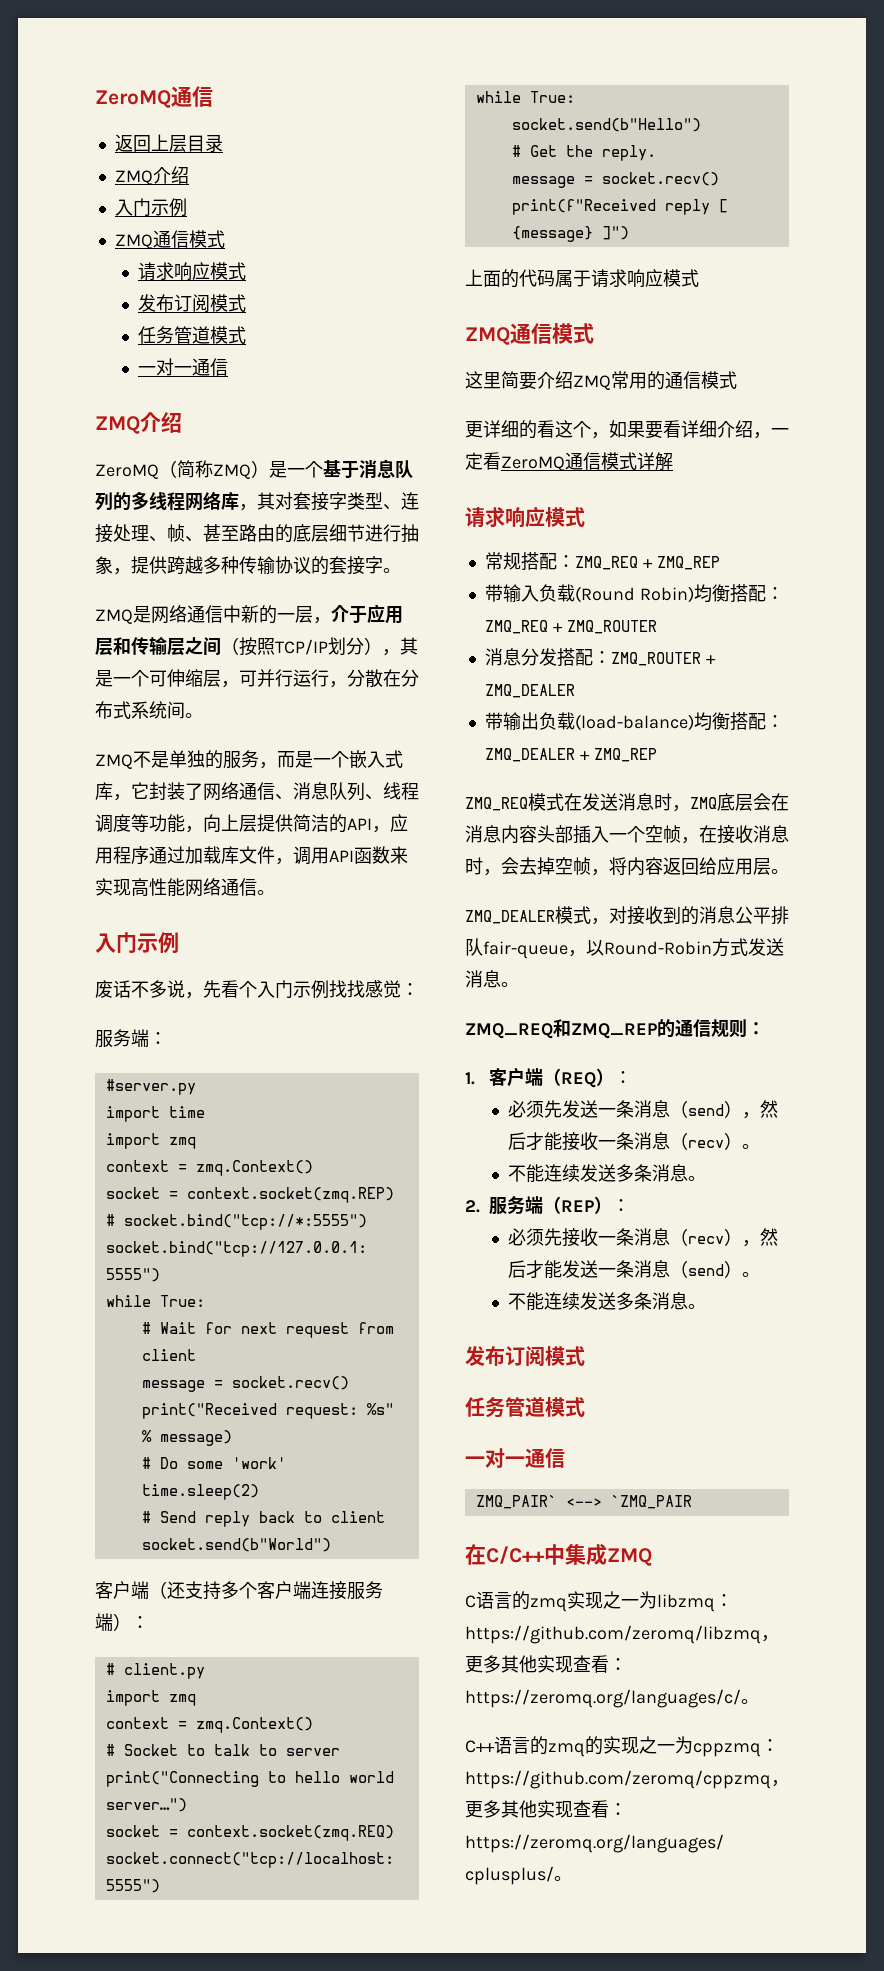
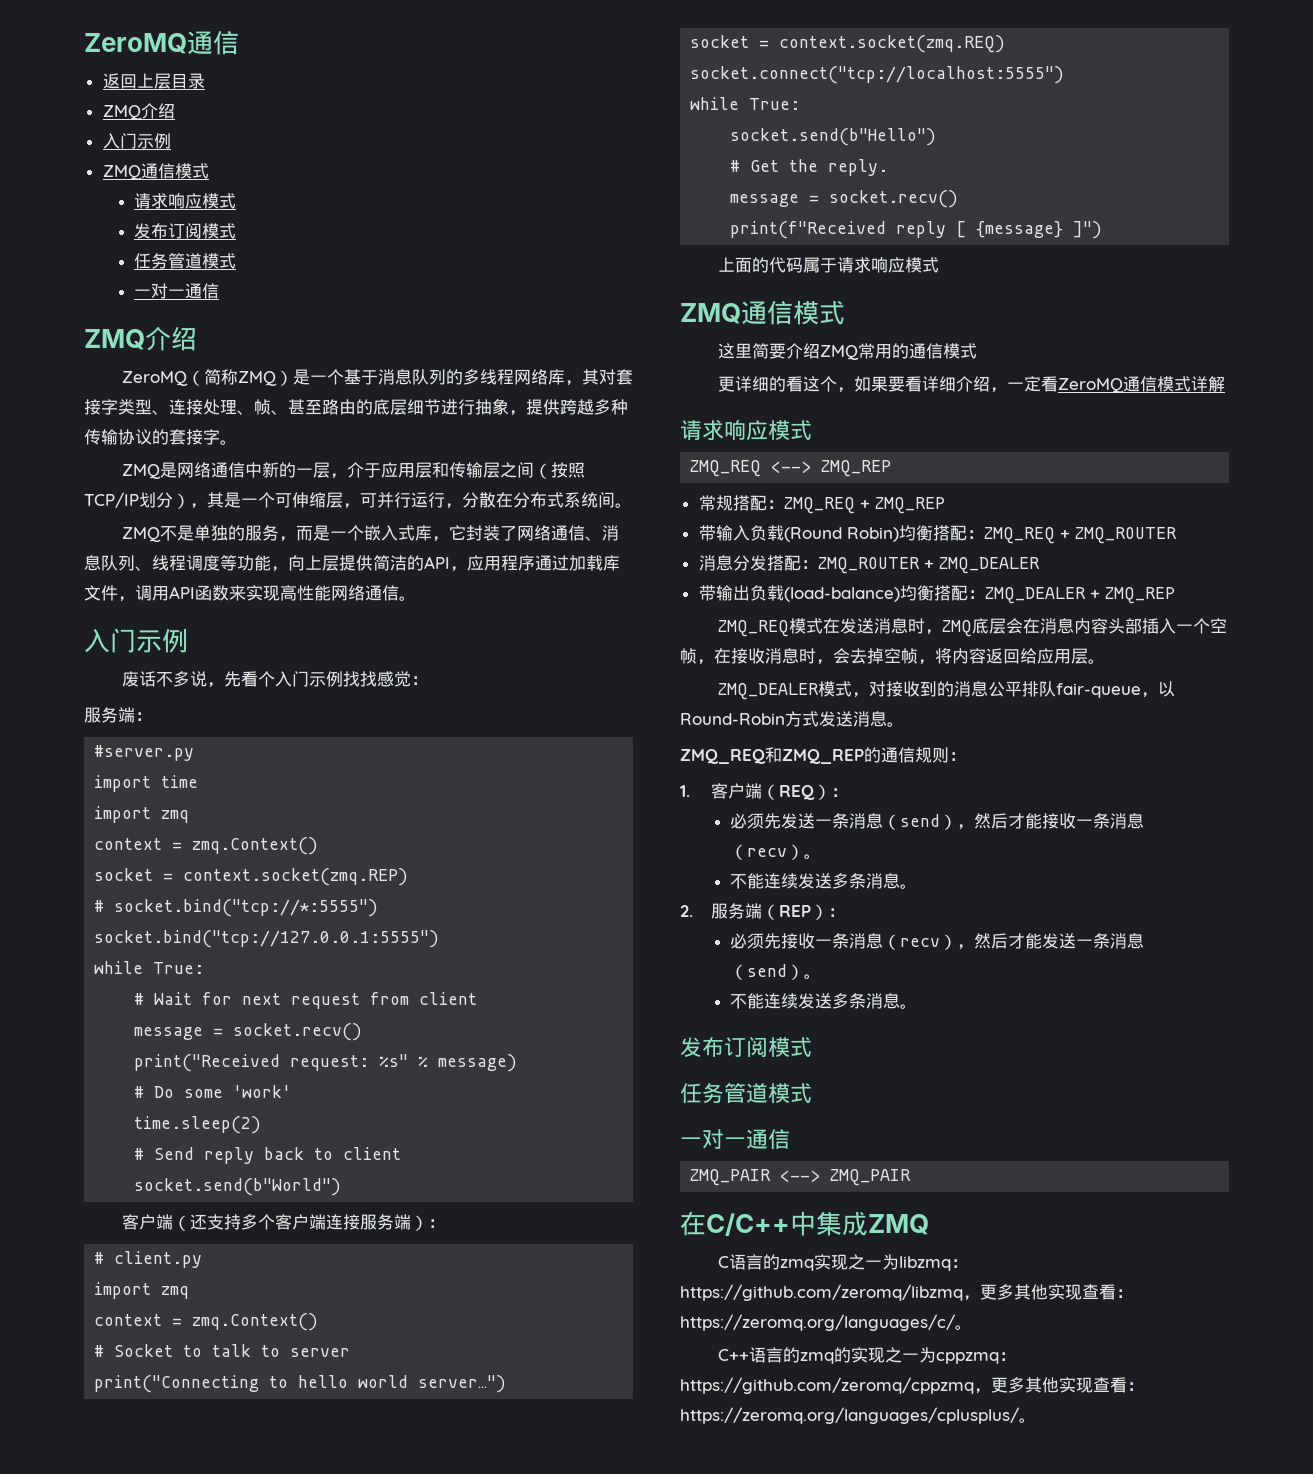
(585, 517) none -> [690,460,892,477] // ZMQ_REQ <--> ZMQ_REP
[475,1495,692,1509] ZMQ_PAIR` <--> `ZMQ_PAIR -> [690,1169,912,1186] ZMQ_PAIR <--> ZMQ_PAIR

